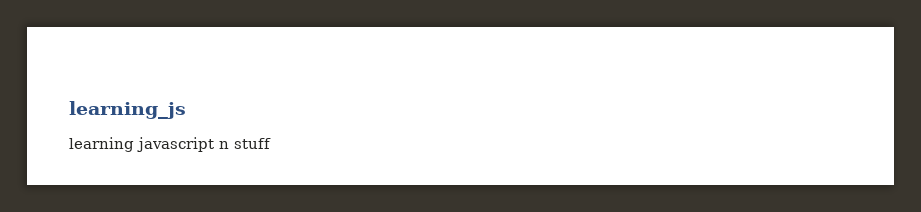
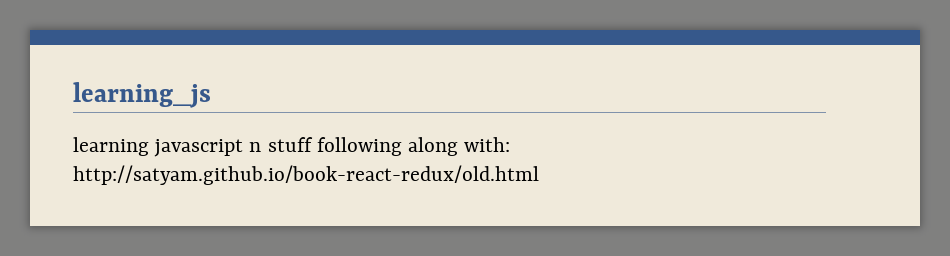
(271, 143) none -> [316,137,511,156] [73,165,539,185] following along with: http://satyam.github.io/book-react-redux/old.html

